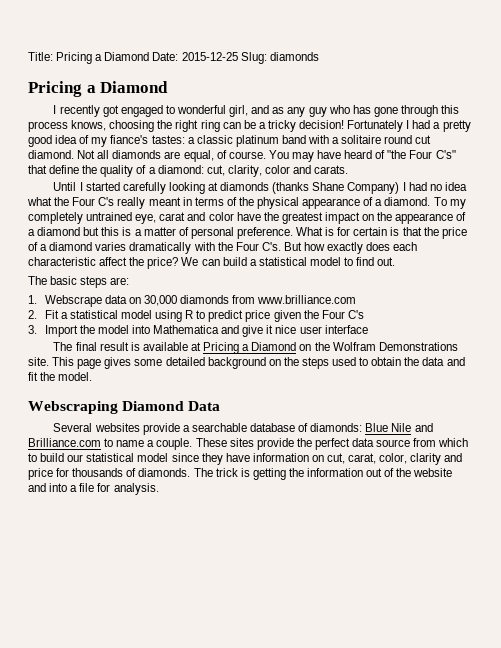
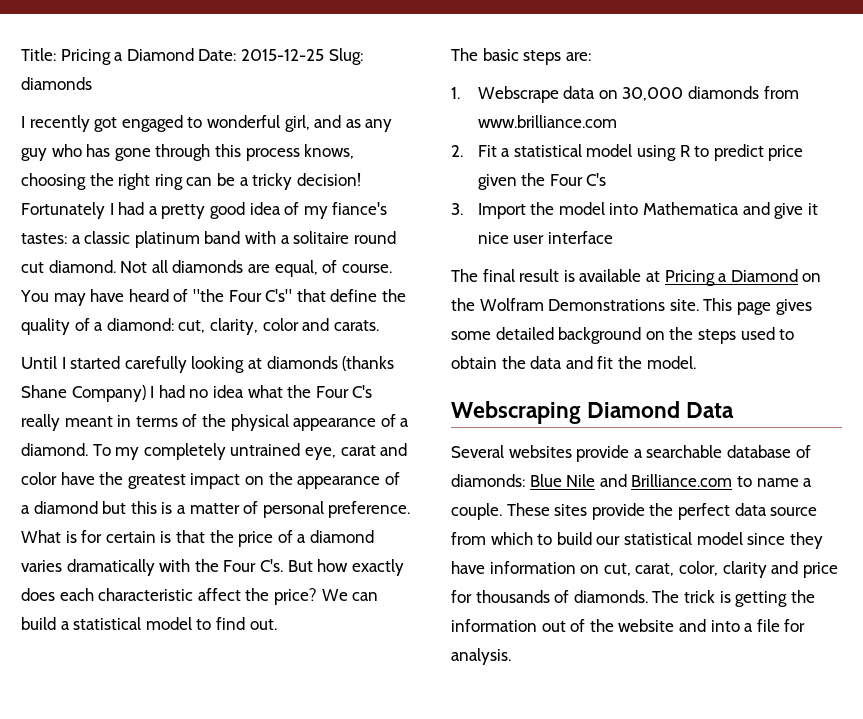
[28,81,169,97] // Pricing a Diamond -> (92, 83) none

